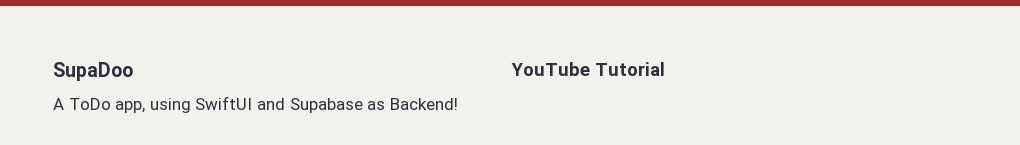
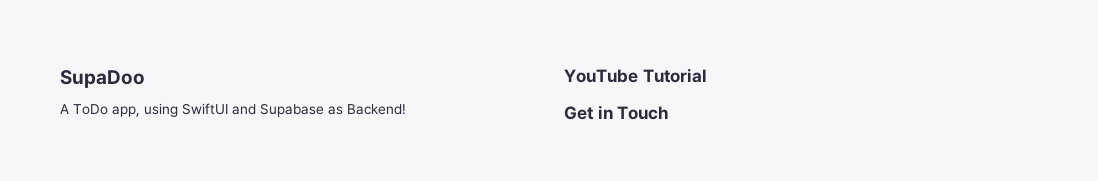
(665, 69) none -> [564,105,670,120] // Get in Touch

